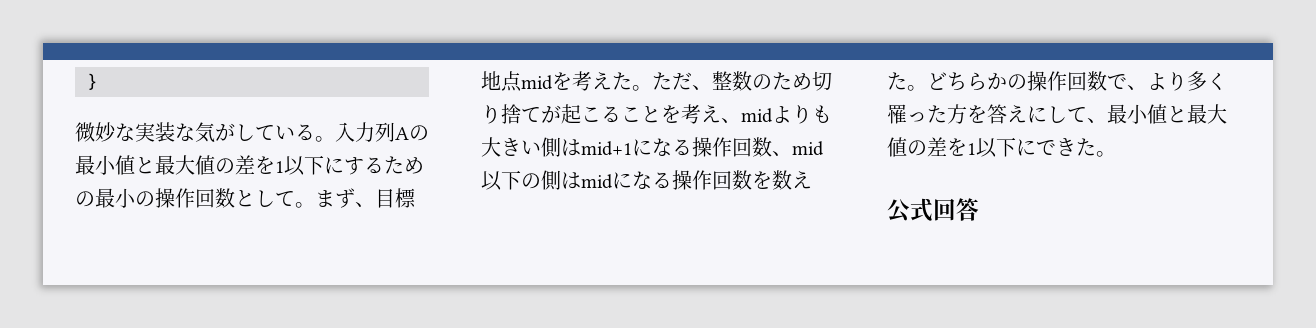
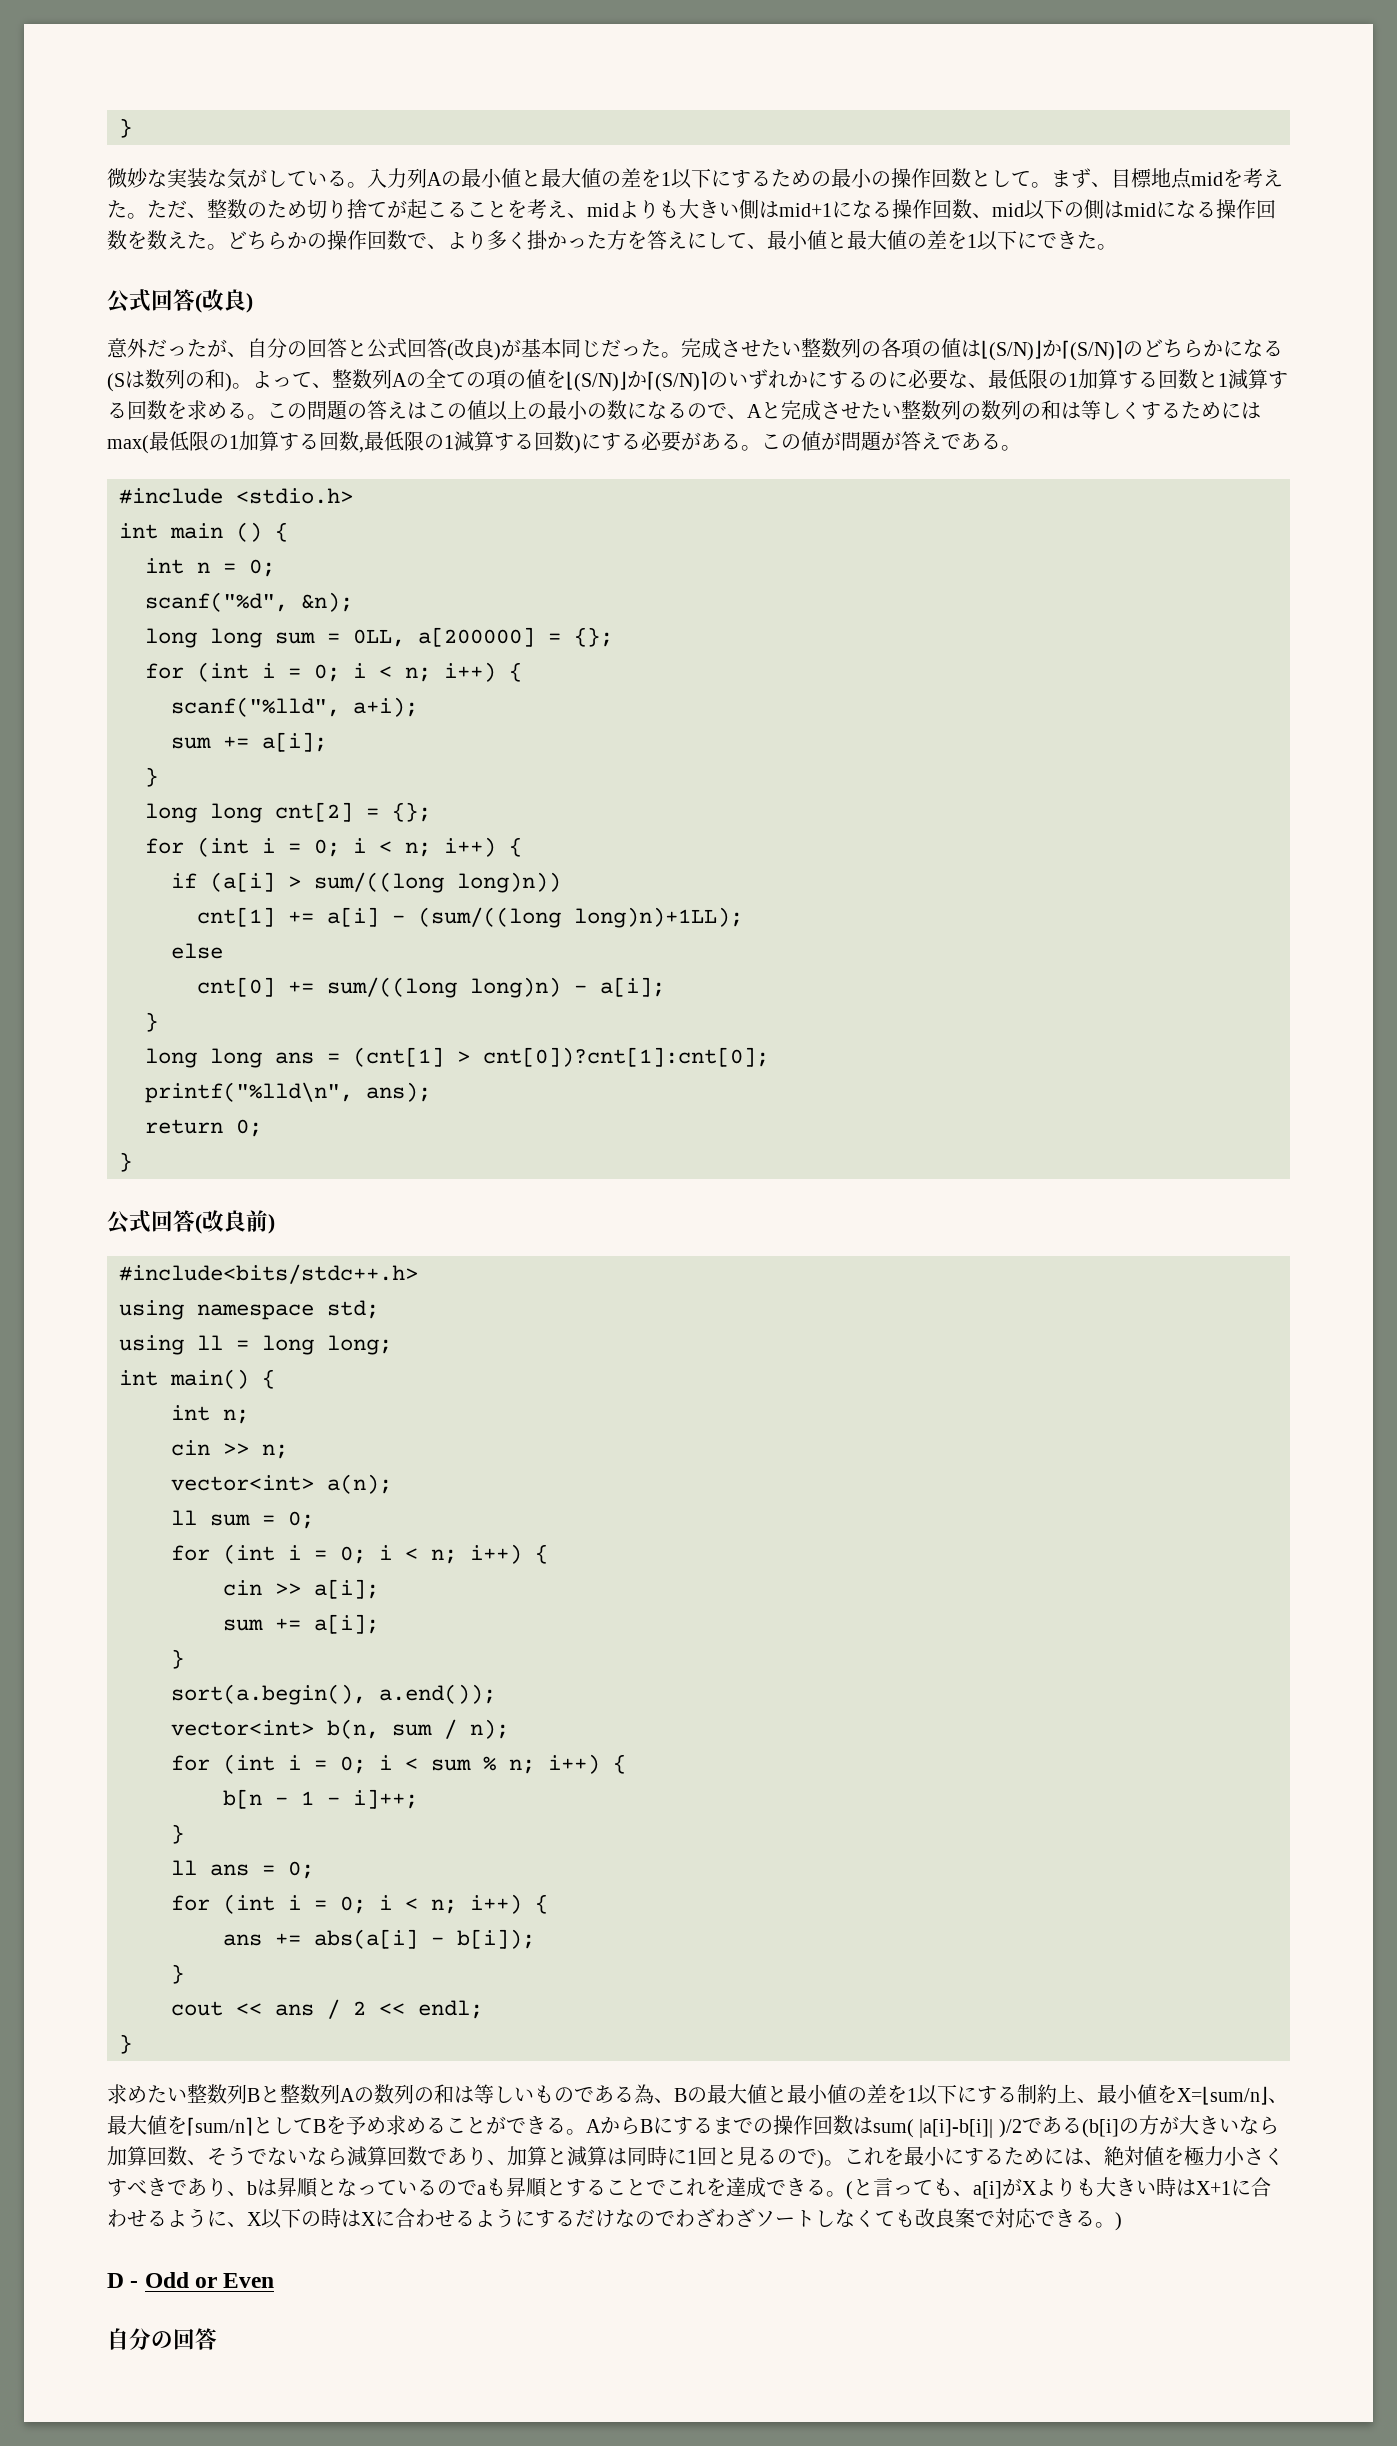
[887,104,907,124] 罹 -> [527,230,567,250] 掛か
(979, 209) none -> [195,289,253,313] [107,338,1283,361] [107,369,1288,392] [107,400,1261,421] [107,431,1021,454] [119,488,353,504] [119,522,288,542] [145,558,275,577] [145,592,353,612] [145,627,613,648] [145,662,522,682] [171,697,418,717] [171,732,327,752] [145,767,158,787] [145,802,431,823] [145,837,522,857] [171,872,561,893] [197,907,743,928] [171,943,223,959] [197,977,665,998] [145,1012,158,1032] [145,1047,769,1068] [145,1082,431,1103] [145,1119,262,1137] [119,1152,132,1172] [107,1210,275,1234] [119,1264,418,1284] [119,1300,379,1320] [119,1335,392,1355] [119,1369,275,1389] [171,1405,249,1424] [171,1440,288,1459] [171,1474,392,1494] [171,1510,314,1529] [171,1544,548,1564] [223,1579,379,1599] [223,1614,379,1634] [171,1649,184,1669] [171,1684,496,1705] [171,1719,509,1739] [171,1754,626,1774] [223,1789,418,1809] [171,1824,184,1844] [171,1860,314,1879] [171,1894,548,1914] [223,1929,535,1949] [171,1964,184,1984] [171,1999,483,2019] [119,2034,132,2054] [107,2084,1288,2105] [107,2115,1279,2138] [107,2146,1284,2169] [107,2177,1271,2200] [107,2208,1122,2231] [107,2272,275,2288] [107,2328,217,2350] (改良) // 意外だったが、自分の回答と公式回答(改良)が基本同じだった。完成させたい整数列の各項の値は⌊(S/N)⌋か⌈(S/N)⌉のどちらかになる(Sは数列の和)。よって、整数列Aの全ての項の値を⌊(S/N)⌋か⌈(S/N)⌉のいずれかにするのに必要な、最低限の1加算する回数と1減算する回数を求める。この問題の答えはこの値以上の最小の数になるので、Aと完成させたい整数列の数列の和は等しくするためにはmax(最低限の1加算する回数,最低限の1減算する回数)にする必要がある。この値が問題が答えである。 // #include <stdio.h> // int main () { // int n = 0; // scanf("%d", &n); // long long sum = 0LL, a[200000] = {}; // for (int i = 0; i < n; i++) { // scanf("%lld", a+i); // sum += a[i]; // } // long long cnt[2] = {}; // for (int i = 0; i < n; i++) { // if (a[i] > sum/((long long)n)) // cnt[1] += a[i] - (sum/((long long)n)+1LL); // else // cnt[0] += sum/((long long)n) - a[i]; // } // long long ans = (cnt[1] > cnt[0])?cnt[1]:cnt[0]; // printf("%lld\n", ans); // return 0; // } // 公式回答(改良前) // #include<bits/stdc++.h> // using namespace std; // using ll = long long; // int main() { // int n; // cin >> n; // vector<int> a(n); // ll sum = 0; // for (int i = 0; i < n; i++) { // cin >> a[i]; // sum += a[i]; // } // sort(a.begin(), a.end()); // vector<int> b(n, sum / n); // for (int i = 0; i < sum % n; i++) { // b[n - 1 - i]++; // } // ll ans = 0; // for (int i = 0; i < n; i++) { // ans += abs(a[i] - b[i]); // } // cout << ans / 2 << endl; // } // 求めたい整数列Bと整数列Aの数列の和は等しいものである為、Bの最大値と最小値の差を1以下にする制約上、最小値をX=⌊sum/n⌋、最大値を⌈sum/n⌉としてBを予め求めることができる。AからBにするまでの操作回数はsum( |a[i]-b[i]| )/2である(b[i]の方が大きいなら加算回数、そうでないなら減算回数であり、加算と減算は同時に1回と見るので)。これを最小にするためには、絶対値を極力小さくすべきであり、bは昇順となっているのでaも昇順とすることでこれを達成できる。(と言っても、a[i]がXよりも大きい時はX+1に合わせるように、X以下の時はXに合わせるようにするだけなのでわざわざソートしなくても改良案で対応できる。) // D - Odd or Even // 自分の回答

